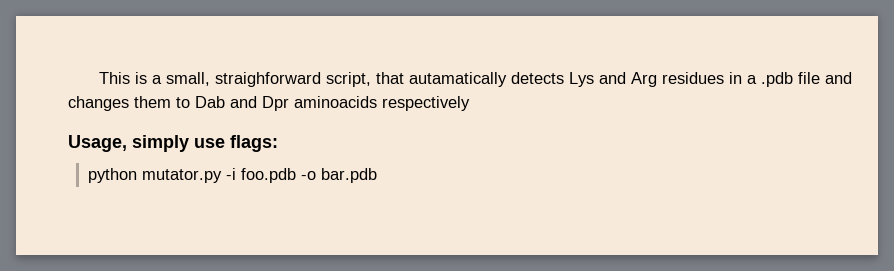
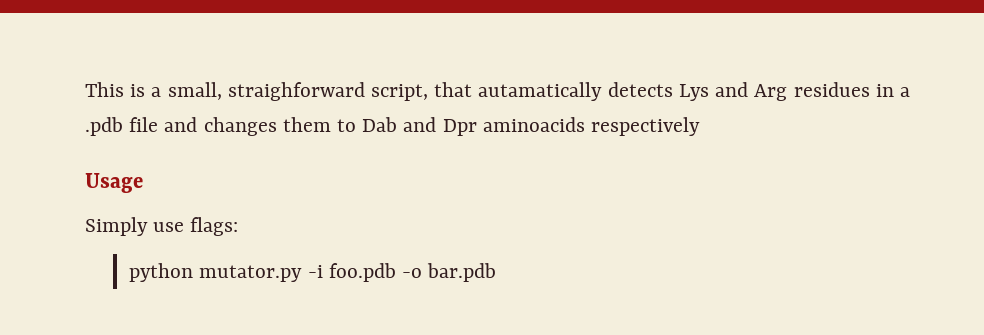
[68,135,189,152] Usage, simply -> [85,173,143,193] [85,217,148,236] Usage // Simply

